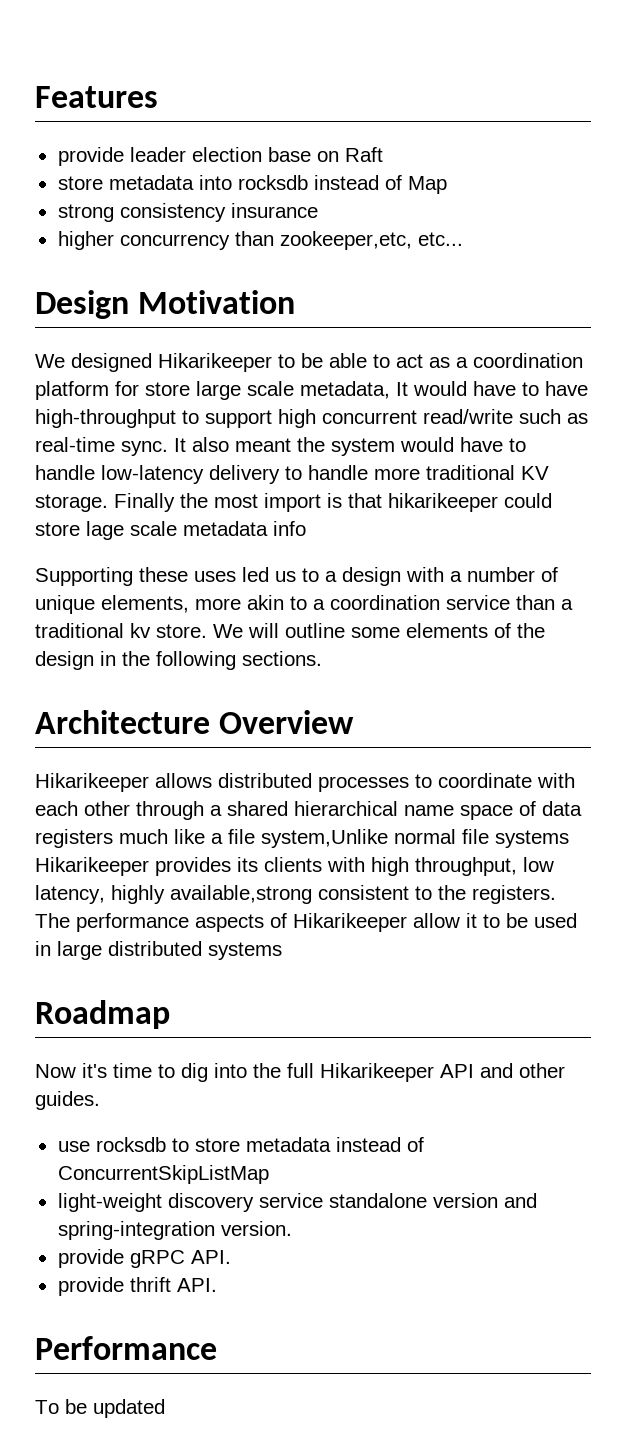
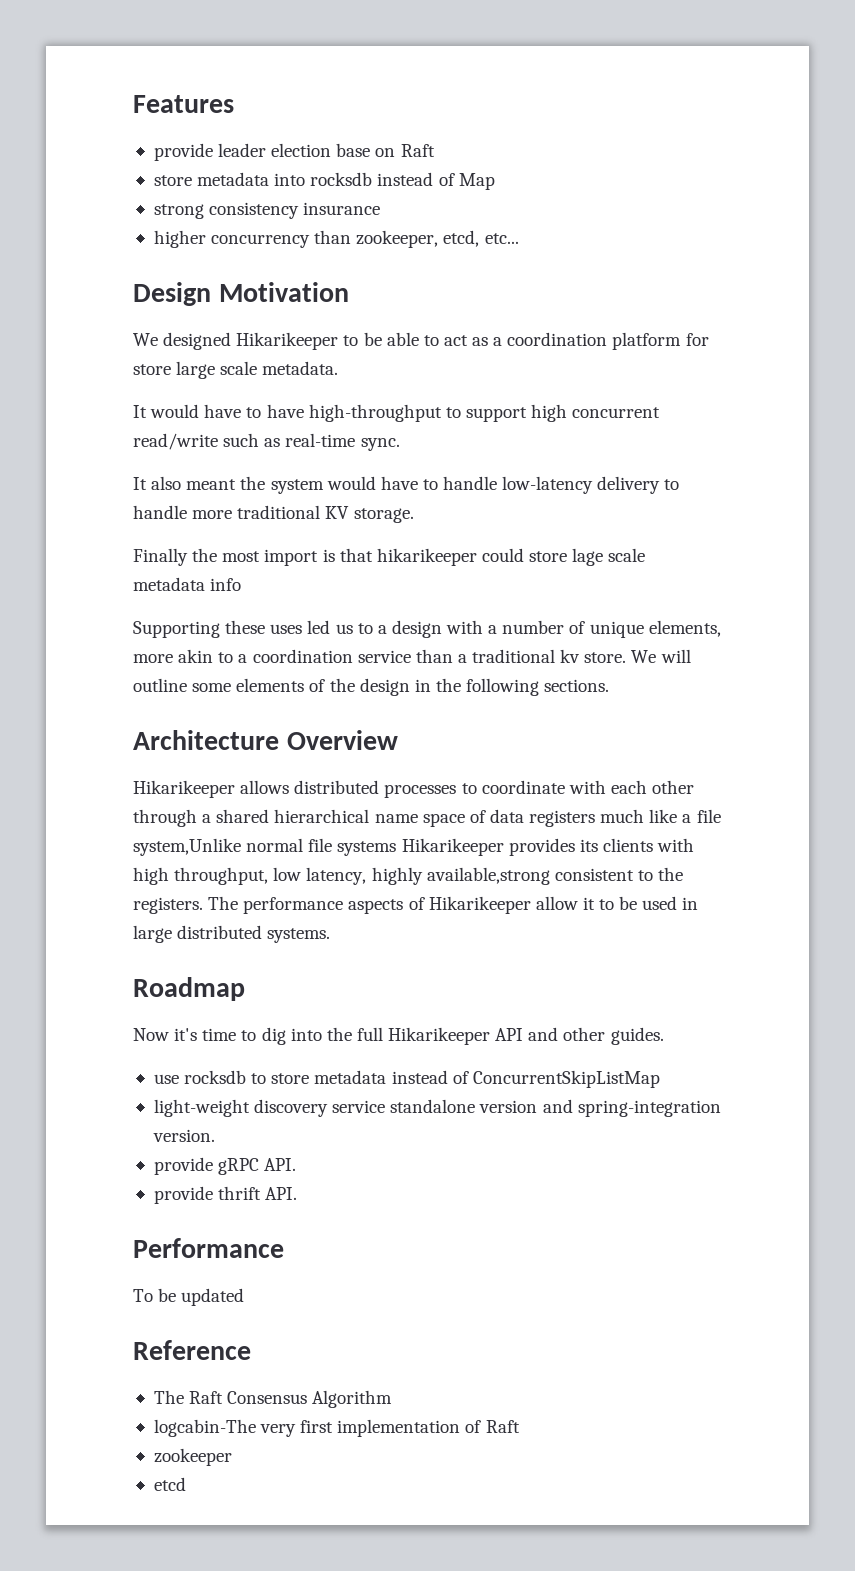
[279,231,412,250] zookeeper,etc, -> [356,230,480,248] zookeeper, etcd,
[300,381,390,399] metadata, -> [262,361,339,375] metadata. //
(168, 448) none -> (400, 444) //
(108, 503) none -> (414, 515) //
[208,942,282,960] systems -> [267,928,331,943] systems.
(165, 1408) none -> [133,1340,251,1360] [153,1390,393,1408] [153,1419,520,1437] [153,1448,232,1466] [153,1477,186,1491] // Reference // The Raft Consensus Algorithm // logcabin-The very first implementation of Raft // zookeeper // etcd

